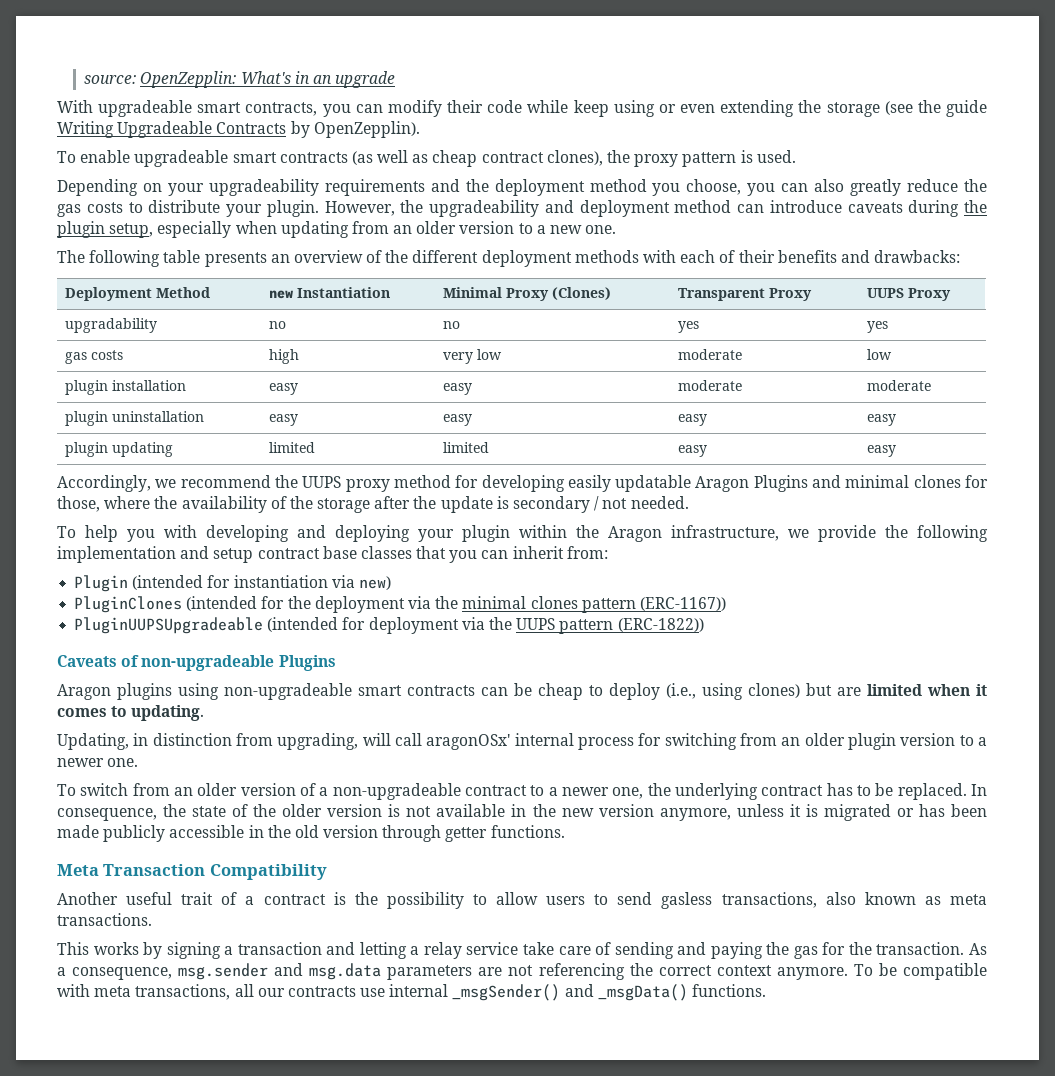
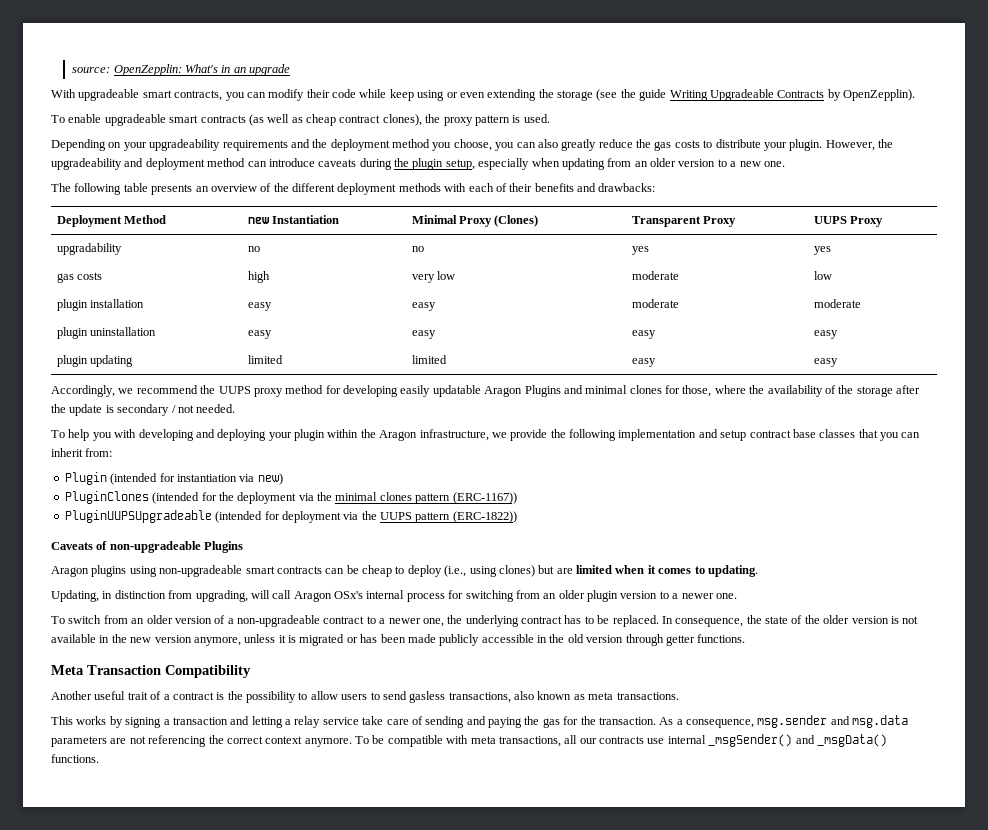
[426,734,511,750] aragonOSx' -> [293,591,363,602] Aragon OSx's

